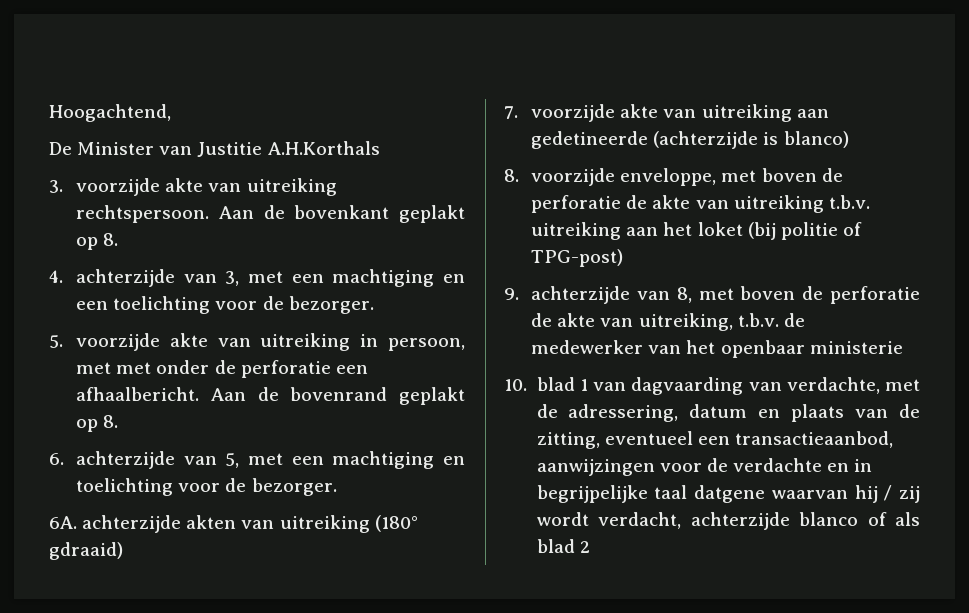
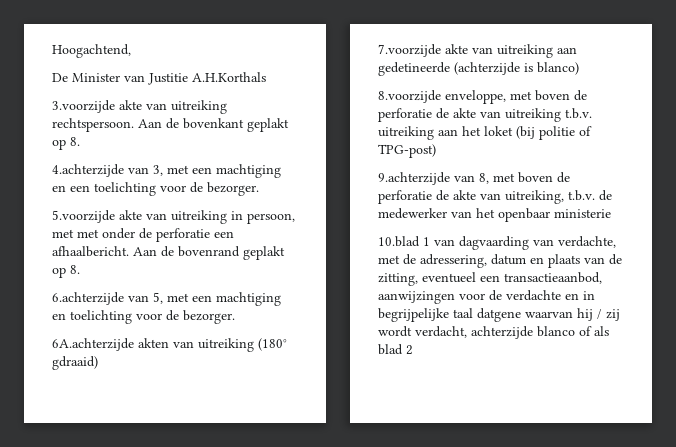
[49,178,161,196] 3. voorzijde -> [52,100,115,113] 3.voorzijde
[49,269,176,287] 4. achterzijde -> [52,164,124,177] 4.achterzijde
[49,333,161,351] 5. voorzijde -> [52,210,115,223] 5.voorzijde
[49,451,176,469] 6. achterzijde -> [52,292,124,305] 6.achterzijde
[49,515,182,533] 6A. achterzijde -> [52,338,134,351] 6A.achterzijde
[504,104,616,122] 7. voorzijde -> [378,44,441,57] 7.voorzijde
[504,168,616,186] 8. voorzijde -> [378,90,441,103] 8.voorzijde
[504,286,631,304] 9. achterzijde -> [378,172,450,185] 9.achterzijde
[504,377,575,391] 10. blad -> [378,236,420,247] 10.blad

